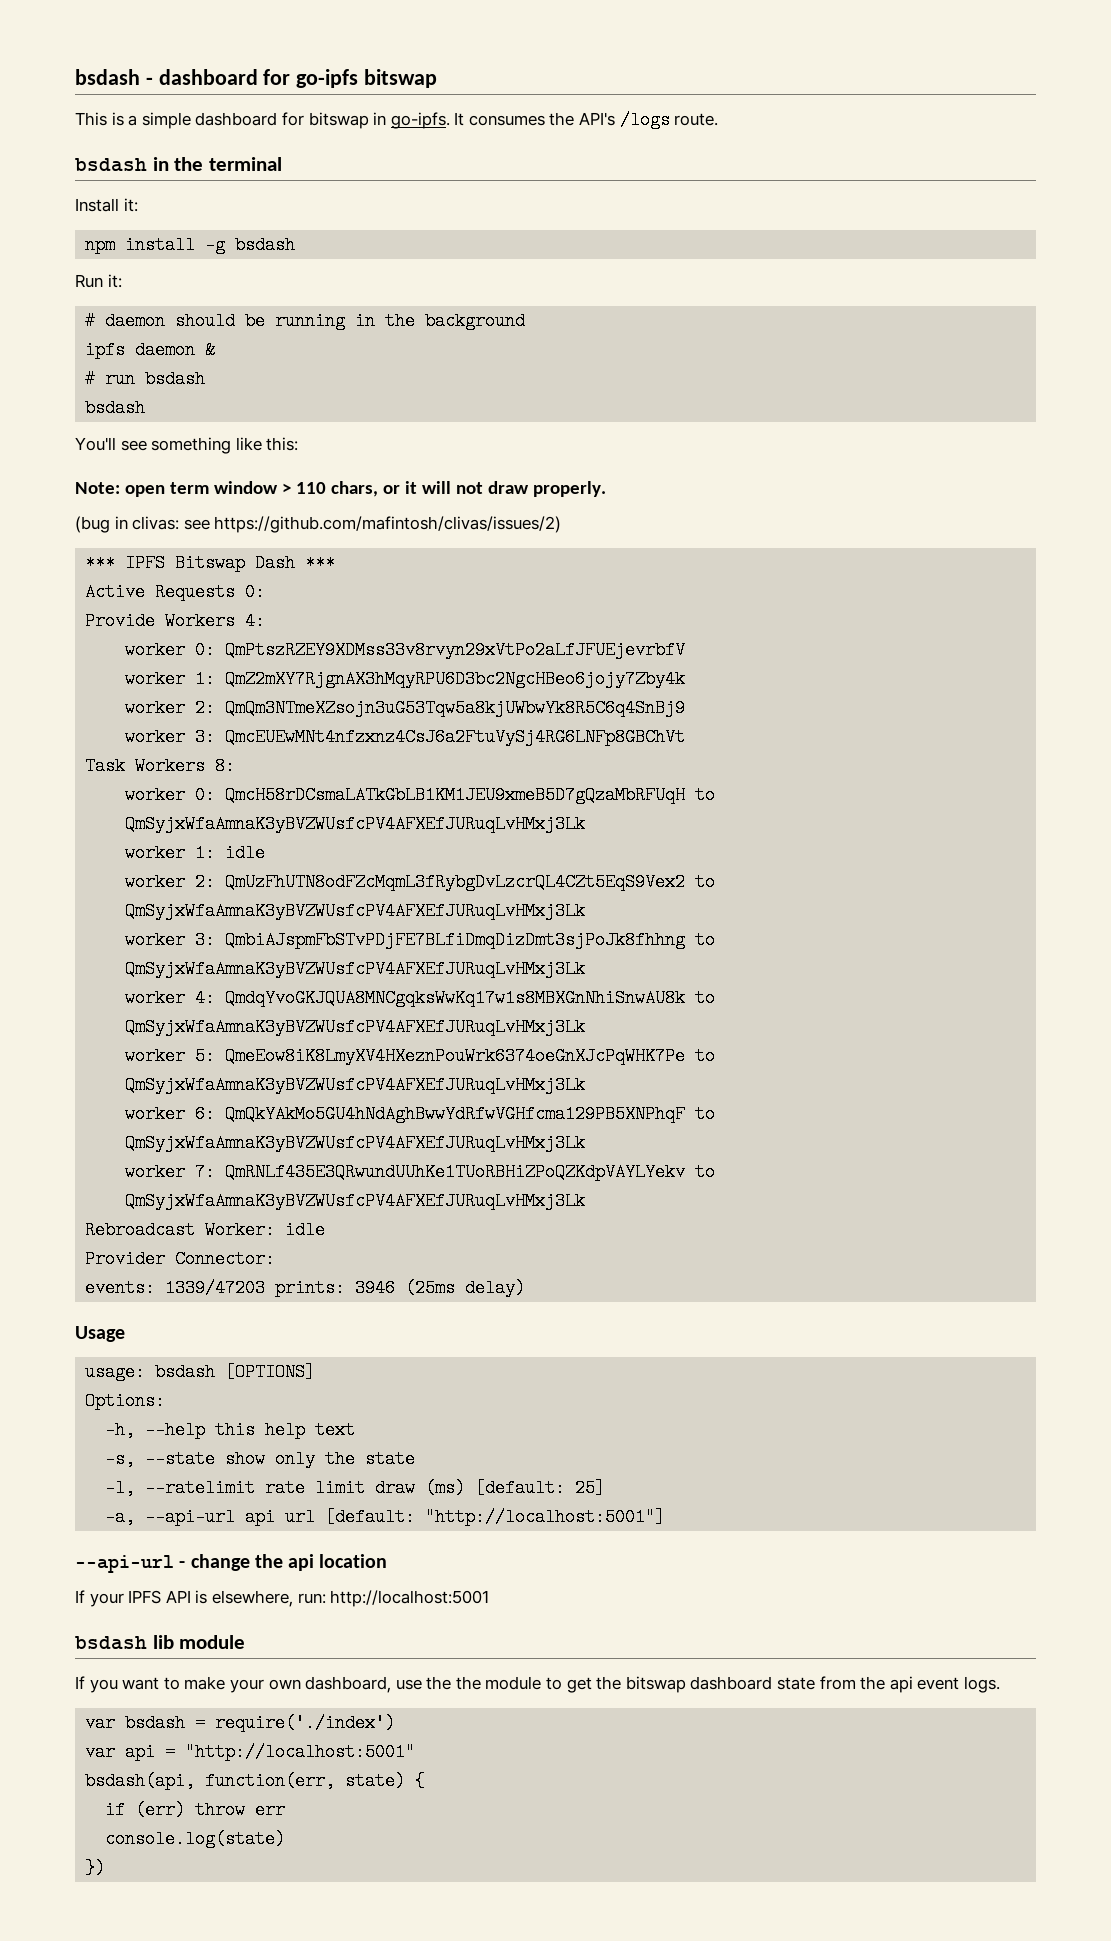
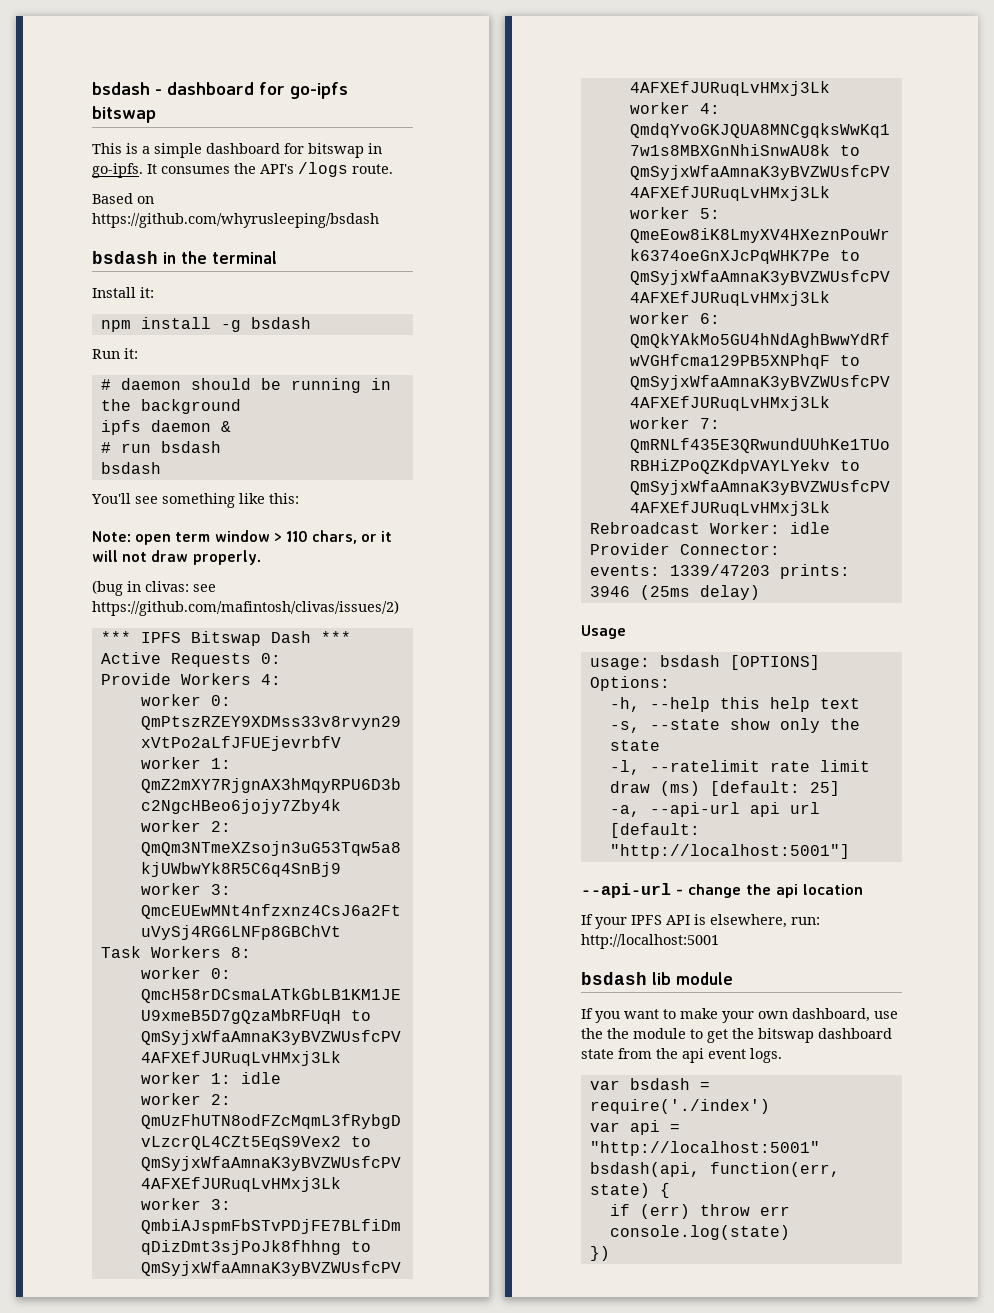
(719, 119) none -> [92,193,154,204] [92,213,379,228] // Based on https://github.com/whyrusleeping/bsdash

